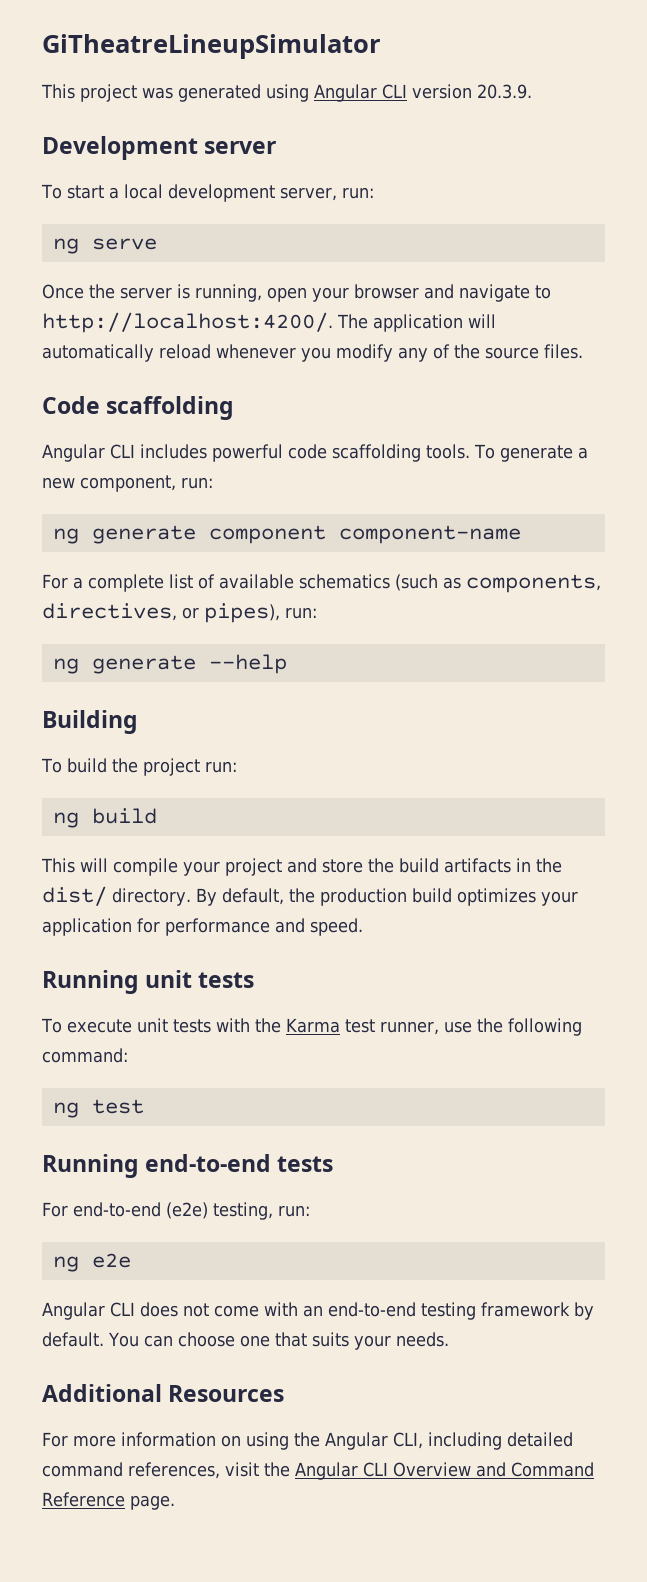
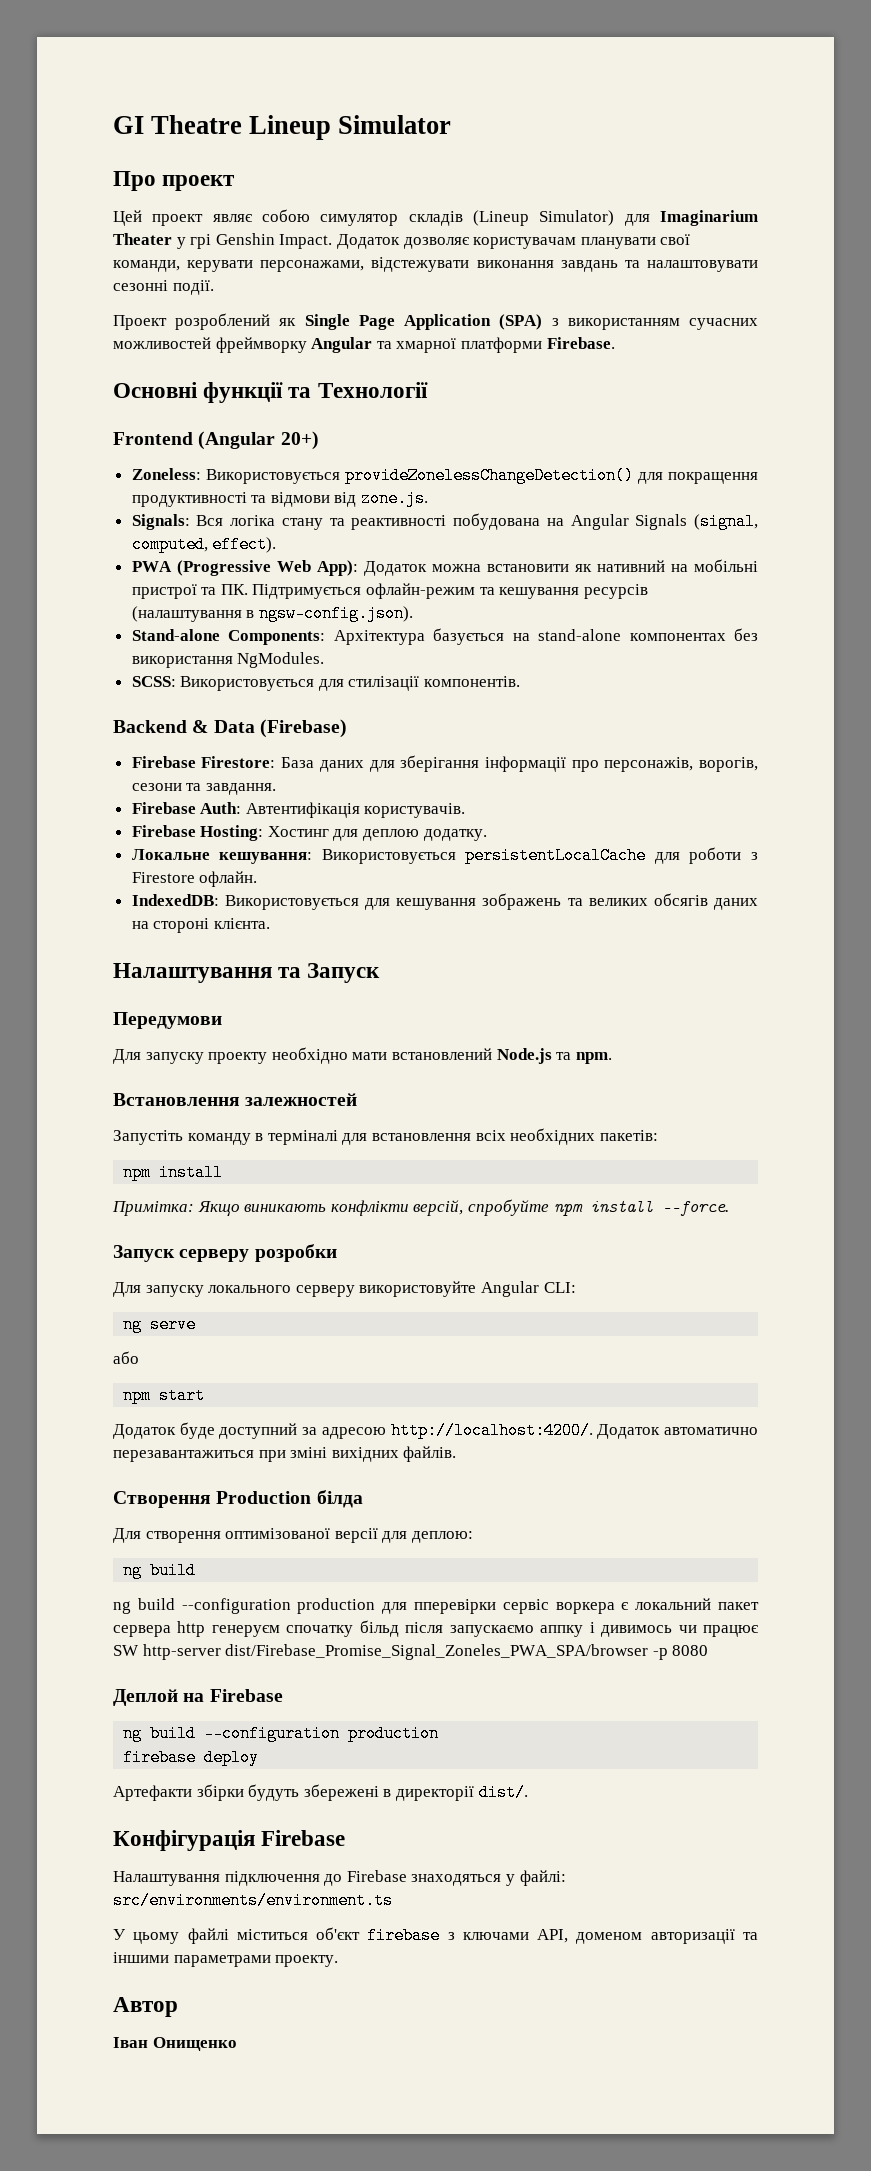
[42,34,381,59] [41,84,532,102] [42,136,277,160] [41,184,374,202] [52,238,157,254] [42,284,551,302] [42,312,496,333] [42,344,583,362] [42,396,235,420] [42,444,588,462] [42,475,213,492] [52,525,521,544] [42,574,601,593] [42,603,317,623] [52,654,287,674] [42,710,138,734] [41,758,237,776] [52,808,157,828] [41,858,562,876] [42,886,578,906] [42,918,363,936] [42,970,255,994] [41,1018,582,1036] [42,1048,128,1063] [52,1099,144,1118] [42,1154,334,1178] [42,1202,310,1220] [52,1253,131,1272] [42,1302,594,1320] [42,1332,449,1350] [42,1384,285,1402] [42,1432,573,1450] [42,1462,594,1480] [42,1492,175,1510] GiTheatreLineupSimulator // This project was generated using Angular CLI version 20.3.9. // Development server // To start a local development server, run: // ng serve // Once the server is running, open your browser and navigate to http://localhost:4200/. The application will automatically reload whenever you modify any of the source files. // Code scaffolding // Angular CLI includes powerful code scaffolding tools. To generate a new component, run: // ng generate component component-name // For a complete list of available schematics (such as components, directives, or pipes), run: // ng generate --help // Building // To build the project run: // ng build // This will compile your project and store the build artifacts in the dist/ directory. By default, the production build optimizes your application for performance and speed. // Running unit tests // To execute unit tests with the Karma test runner, use the following command: // ng test // Running end-to-end tests // For end-to-end (e2e) testing, run: // ng e2e // Angular CLI does not come with an end-to-end testing framework by default. You can choose one that suits your needs. // Additional Resources // For more information on using the Angular CLI, including detailed command references, visit the Angular CLI Overview and Command Reference page. -> [113,115,452,140] [113,171,236,191] [113,209,758,226] [113,233,691,249] [113,257,758,272] [113,280,214,295] [113,313,758,330] [113,337,615,353] [113,382,428,403] [113,431,319,450] [131,467,758,484] [131,490,429,507] [131,513,759,530] [131,536,277,553] [131,559,758,576] [131,583,648,599] [131,605,413,622] [131,628,758,645] [131,652,325,668] [131,676,521,691] [113,719,347,738] [131,755,758,772] [131,783,276,795] [131,802,466,818] [131,825,487,841] [131,847,758,864] [131,871,258,887] [131,893,758,910] [131,918,270,933] [113,963,381,983] [113,1012,222,1029] [113,1047,612,1064] [113,1093,358,1106] [113,1128,658,1145] [123,1164,224,1181] [112,1199,729,1216] [113,1244,337,1262] [113,1281,576,1297] [123,1316,197,1333] [113,1351,139,1364] [123,1387,206,1404] [113,1422,758,1439] [113,1446,457,1462] [113,1490,363,1508] [113,1528,473,1543] [123,1562,197,1579] [113,1598,759,1614] [113,1620,759,1637] [113,1644,709,1660] [113,1689,283,1706] [123,1725,440,1742] [123,1749,260,1766] [113,1784,528,1801] [113,1830,346,1851] [113,1870,566,1886] [113,1892,393,1909] [113,1927,758,1944] [113,1952,339,1967] [113,1997,178,2017] [113,2037,237,2051] GI Theatre Lineup Simulator // Про проект // Цей проект являє собою симулятор складів (Lineup Simulator) для Imaginarium Theater у грі Genshin Impact. Додаток дозволяє користувачам планувати свої команди, керувати персонажами, відстежувати виконання завдань та налаштовувати сезонні події. // Проект розроблений як Single Page Application (SPA) з використанням сучасних можливостей фреймворку Angular та хмарної платформи Firebase. // Основні функції та Технології // Frontend (Angular 20+) // Zoneless: Використовується provideZonelessChangeDetection() для покращення продуктивності та відмови від zone.js. // Signals: Вся логіка стану та реактивності побудована на Angular Signals (signal, computed, effect). // PWA (Progressive Web App): Додаток можна встановити як нативний на мобільні пристрої та ПК. Підтримується офлайн-режим та кешування ресурсів (налаштування в ngsw-config.json). // Stand-alone Components: Архітектура базується на stand-alone компонентах без використання NgModules. // SCSS: Використовується для стилізації компонентів. // Backend & Data (Firebase) // Firebase Firestore: База даних для зберігання інформації про персонажів, ворогів, сезони та завдання. // Firebase Auth: Автентифікація користувачів. // Firebase Hosting: Хостинг для деплою додатку. // Локальне кешування: Використовується persistentLocalCache для роботи з Firestore офлайн. // IndexedDB: Використовується для кешування зображень та великих обсягів даних на стороні клієнта. // Налаштування та Запуск // Передумови // Для запуску проекту необхідно мати встановлений Node.js та npm. // Встановлення залежностей // Запустіть команду в терміналі для встановлення всіх необхідних пакетів: // npm install // Примітка: Якщо виникають конфлікти версій, спробуйте npm install --force. // Запуск серверу розробки // Для запуску локального серверу використовуйте Angular CLI: // ng serve // або // npm start // Додаток буде доступний за адресою http://localhost:4200/. Додаток автоматично перезавантажиться при зміні вихідних файлів. // Створення Production білда // Для створення оптимізованої версії для деплою: // ng build // ng build --configuration production для пперевірки сервіс воркера є локальний пакет сервера http генеруєм спочатку більд після запускаємо аппку і дивимось чи працює SW http-server dist/Firebase_Promise_Signal_Zoneles_PWA_SPA/browser -p 8080 // Деплой на Firebase // ng build --configuration production // firebase deploy // Артефакти збірки будуть збережені в директорії dist/. // Конфігурація Firebase // Налаштування підключення до Firebase знаходяться у файлі: src/environments/environment.ts // У цьому файлі міститься об'єкт firebase з ключами API, доменом авторизації та іншими параметрами проекту. // Автор // Іван Онищенко

